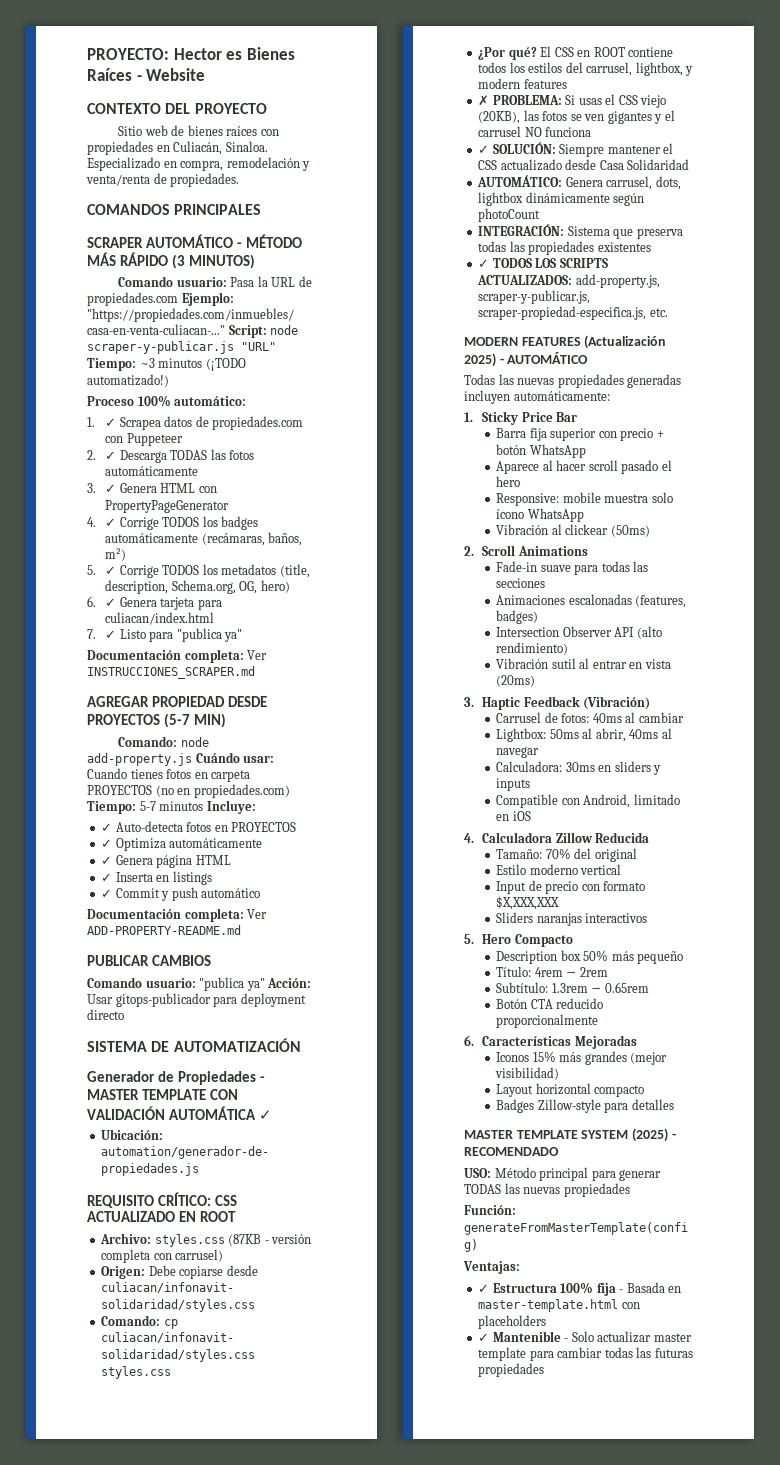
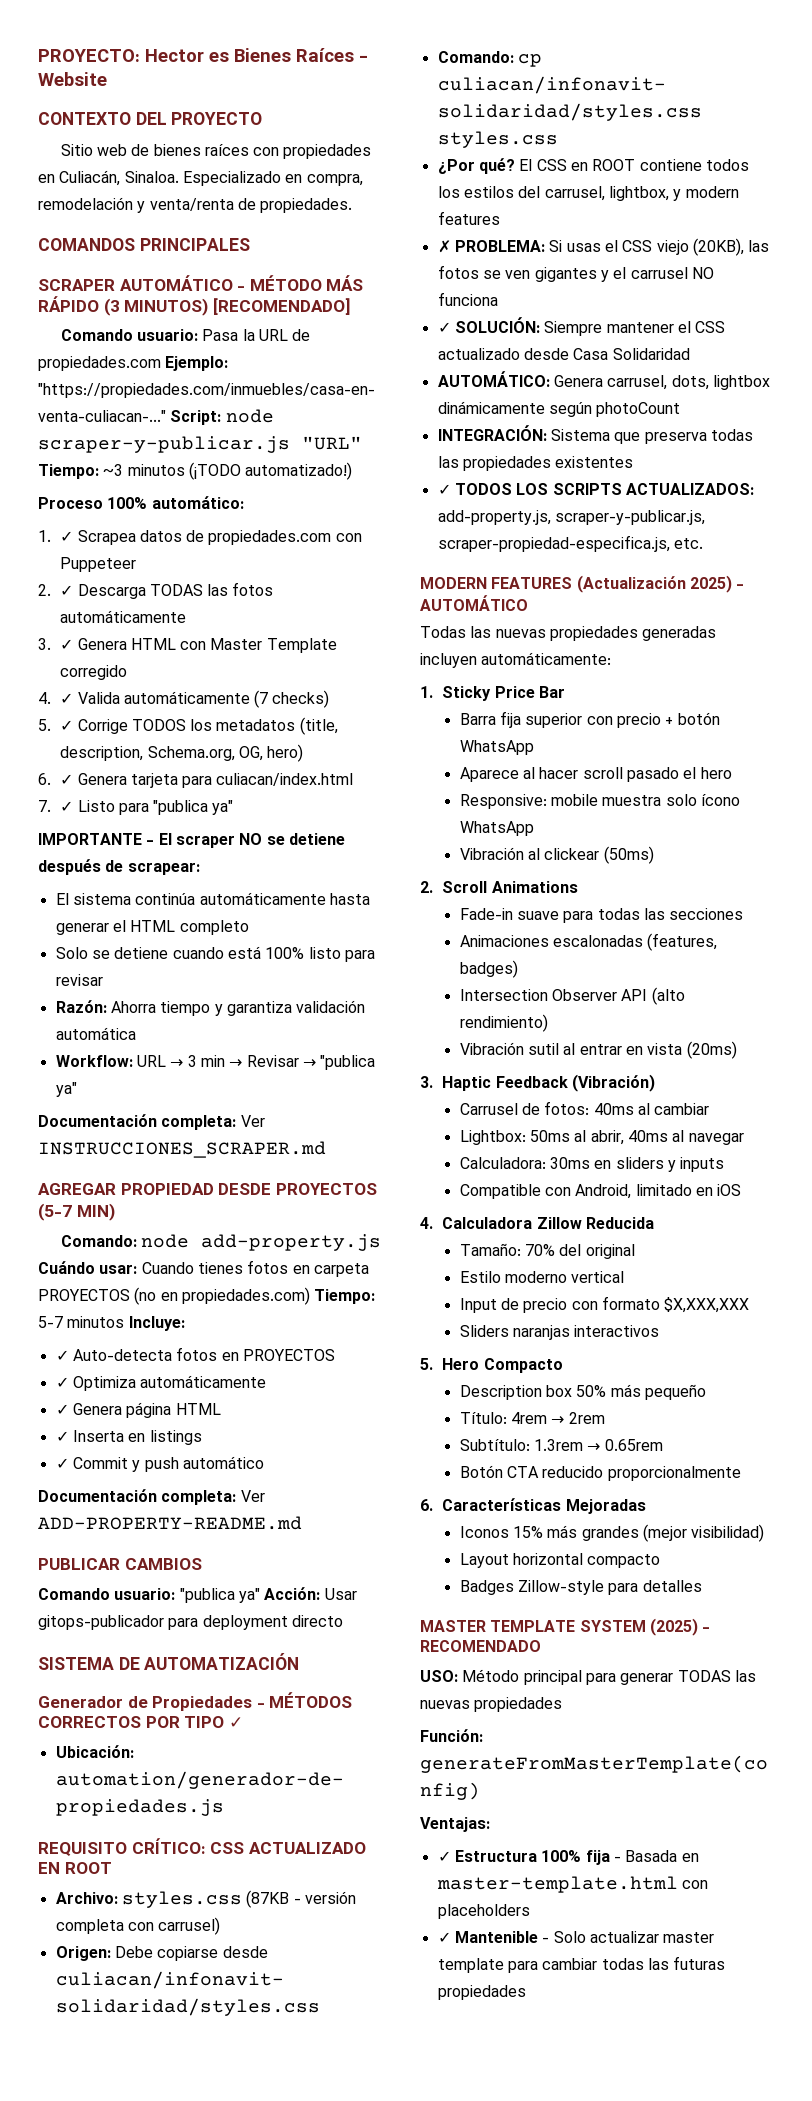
(255, 261) none -> [212,298,351,315] [RECOMENDADO]
[104,500,229,513] PropertyPageGenerator -> [210,638,337,653] [60,665,128,680] Master Template corregido
[119,516,259,530] [104,532,303,546] [104,548,126,561] Corrige TODOS los badges automáticamente (recámaras, baños, m²) -> [77,690,330,708] Valida automáticamente (7 checks)
(243, 635) none -> [38,833,345,848] [38,859,200,875] [55,892,370,905] [55,920,249,935] [55,946,375,962] [55,974,103,986] [55,1000,366,1016] [55,1027,136,1040] [55,1055,376,1070] [55,1082,77,1097] // IMPORTANTE - El scraper NO se detiene después de scrapear: // El sistema continúa automáticamente hasta generar el HTML completo // Solo se detiene cuando está 100% listo para revisar // Razón: Ahorra tiempo y garantiza validación automática // Workflow: URL → 3 min → Revisar → "publica ya"
[87,1089,238,1100] [87,1106,256,1120] MASTER TEMPLATE CON VALIDACIÓN AUTOMÁTICA -> [269,1692,353,1708] [38,1716,225,1728] MÉTODOS CORRECTOS POR TIPO

